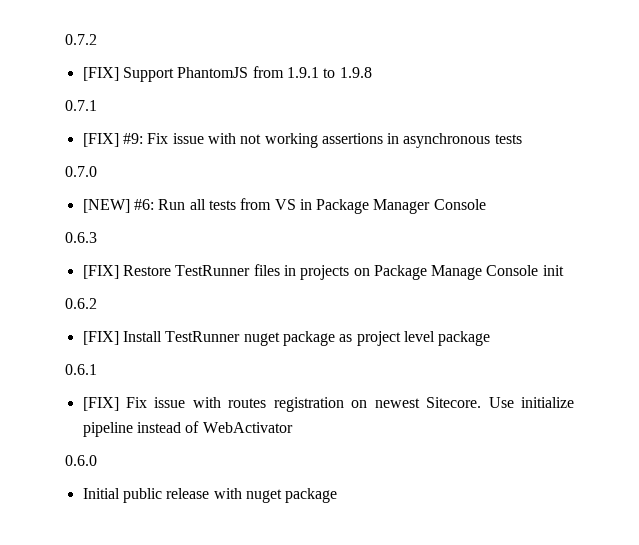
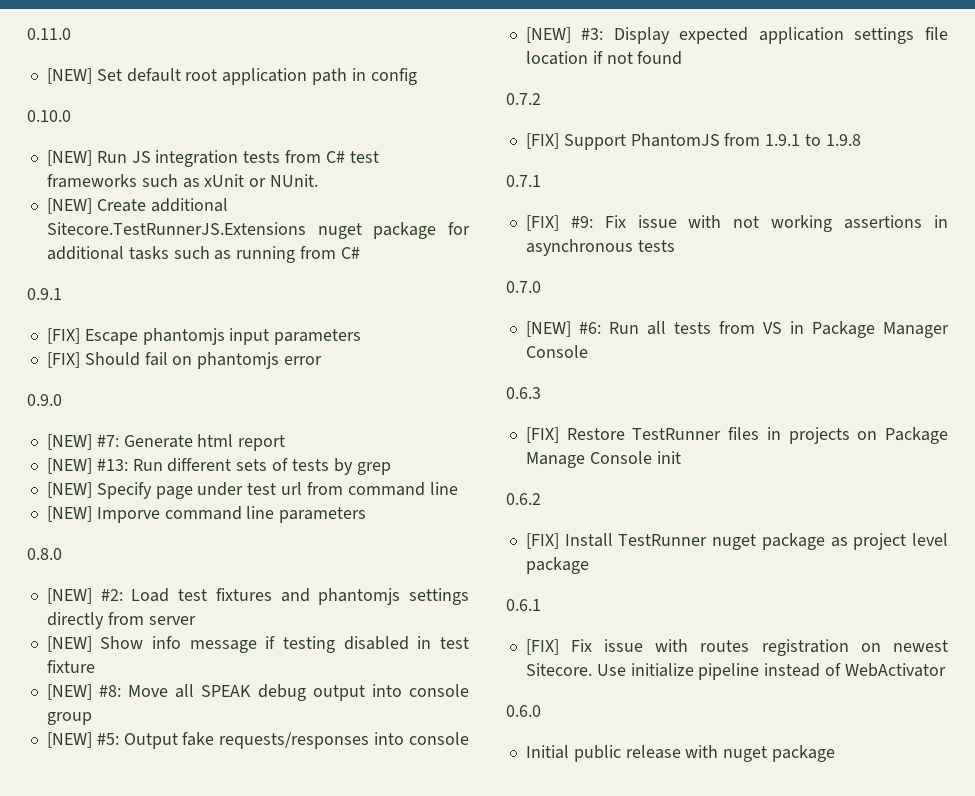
(65, 39) none -> [27,28,71,40] [46,68,417,85] [27,110,71,122] [46,150,379,167] [46,174,319,188] [46,198,228,214] [46,222,471,239] [46,246,360,263] [27,288,62,300] [46,328,362,345] [46,352,323,369] [27,394,62,406] [46,434,286,451] [46,458,391,475] [46,482,458,499] [46,506,367,523] [27,548,62,560] [46,588,469,605] [46,612,196,629] [46,636,469,653] [46,660,95,673] [46,684,469,701] [46,712,92,725] [46,732,469,749] [525,27,948,44] [525,51,683,65] 0.11.0 // [NEW] Set default root application path in config // 0.10.0 // [NEW] Run JS integration tests from C# test frameworks such as xUnit or NUnit. // [NEW] Create additional Sitecore.TestRunnerJS.Extensions nuget package for additional tasks such as running from C# // 0.9.1 // [FIX] Escape phantomjs input parameters // [FIX] Should fail on phantomjs error // 0.9.0 // [NEW] #7: Generate html report // [NEW] #13: Run different sets of tests by grep // [NEW] Specify page under test url from command line // [NEW] Imporve command line parameters // 0.8.0 // [NEW] #2: Load test fixtures and phantomjs settings directly from server // [NEW] Show info message if testing disabled in test fixture // [NEW] #8: Move all SPEAK debug output into console group // [NEW] #5: Output fake requests/responses into console // [NEW] #3: Display expected application settings file location if not found //

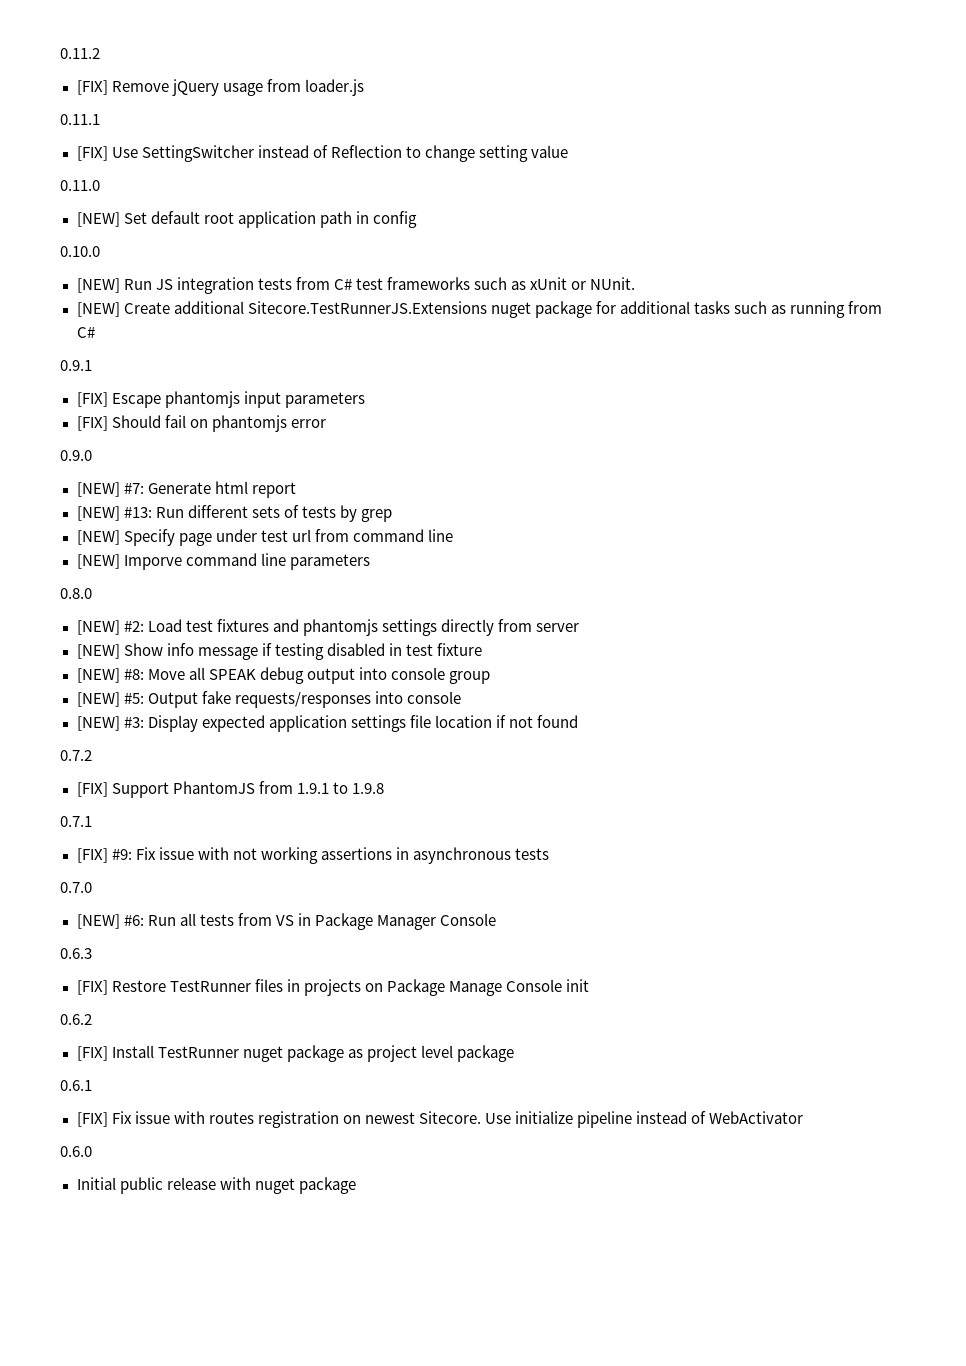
(27, 34) none -> [60,48,100,59] [76,79,364,96] [60,114,100,125] [76,145,568,162] 0.11.2 // [FIX] Remove jQuery usage from loader.js // 0.11.1 // [FIX] Use SettingSwitcher instead of Reflection to change setting value //

